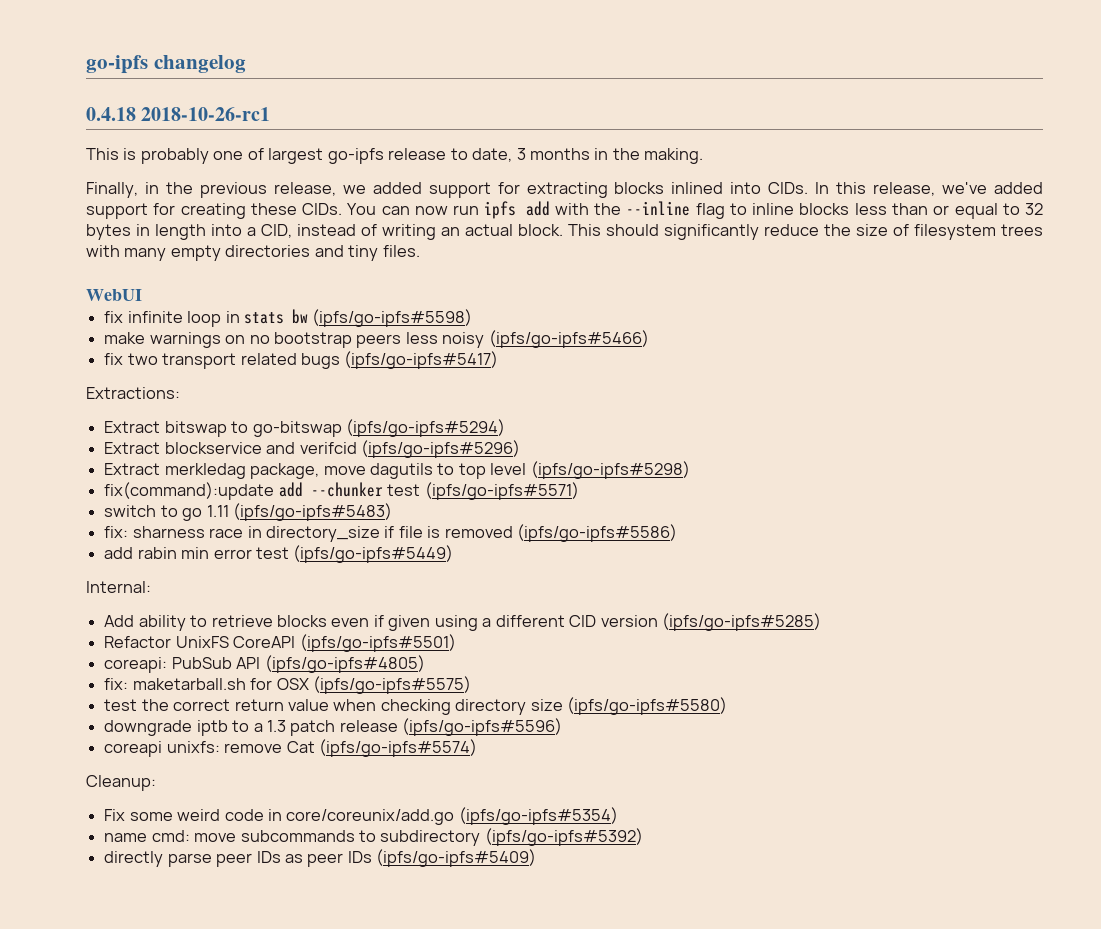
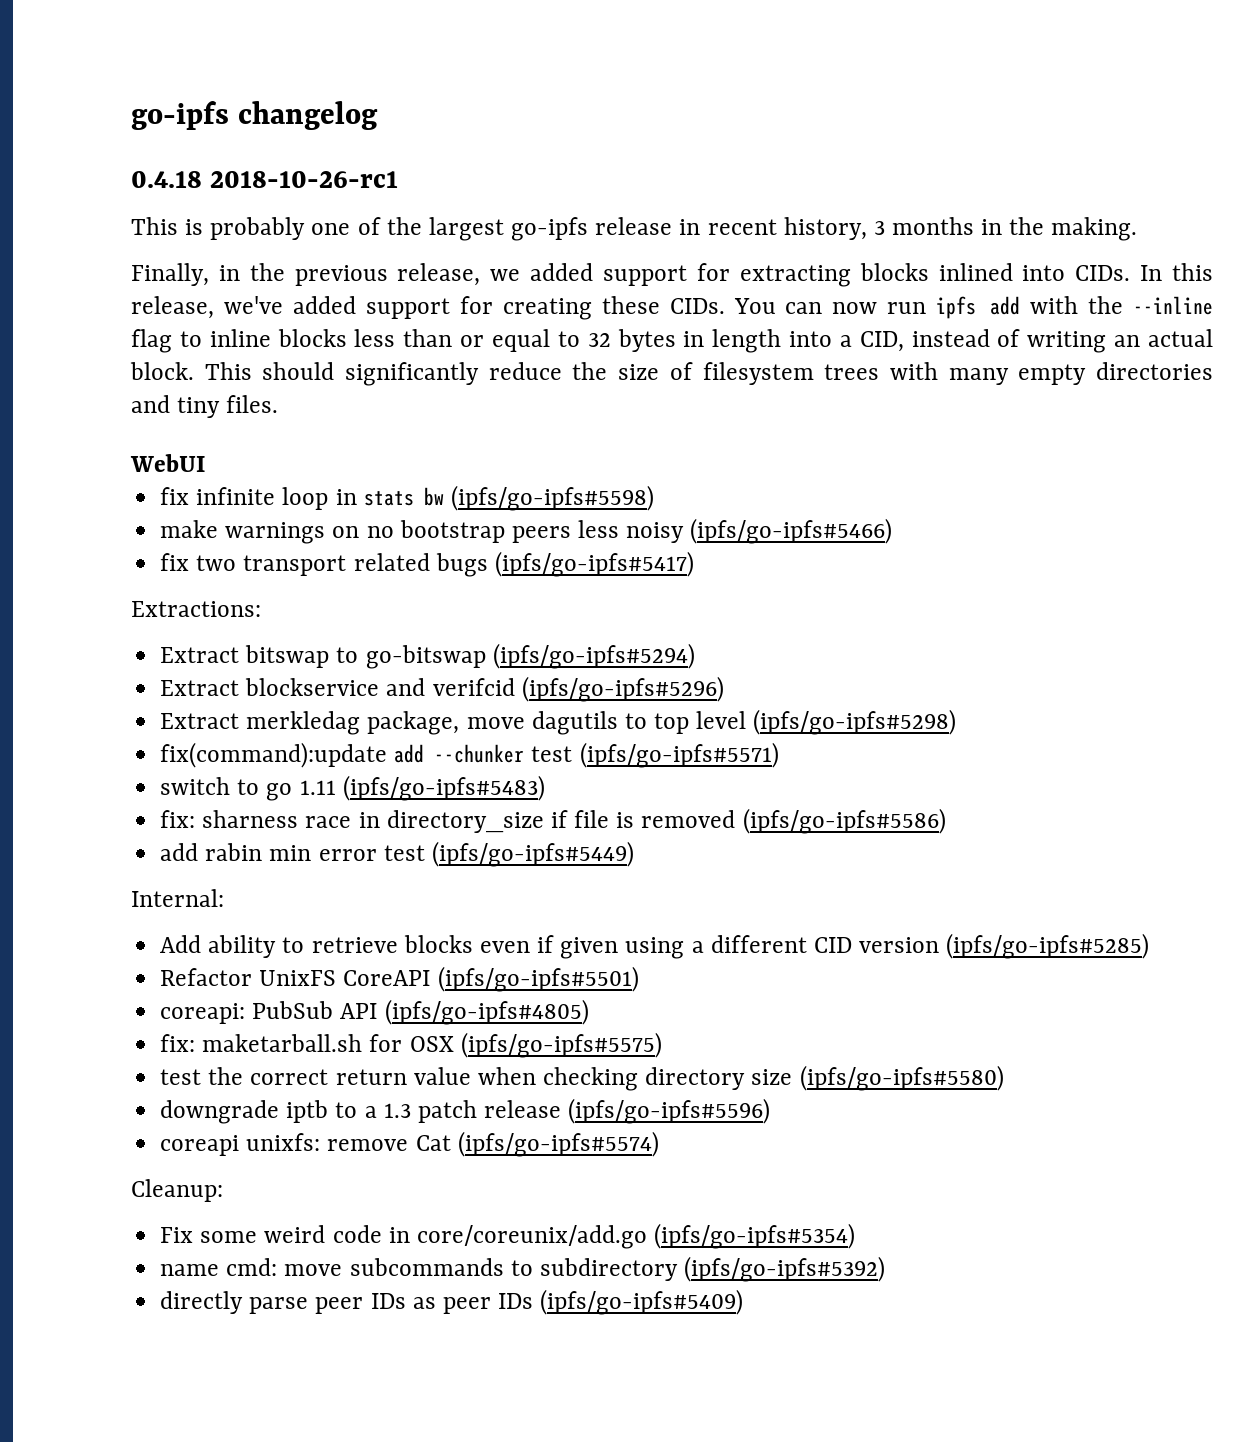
(264, 154) none -> [386,217,422,235] the
[450,148,513,162] to date, -> [679,217,867,240] in recent history,

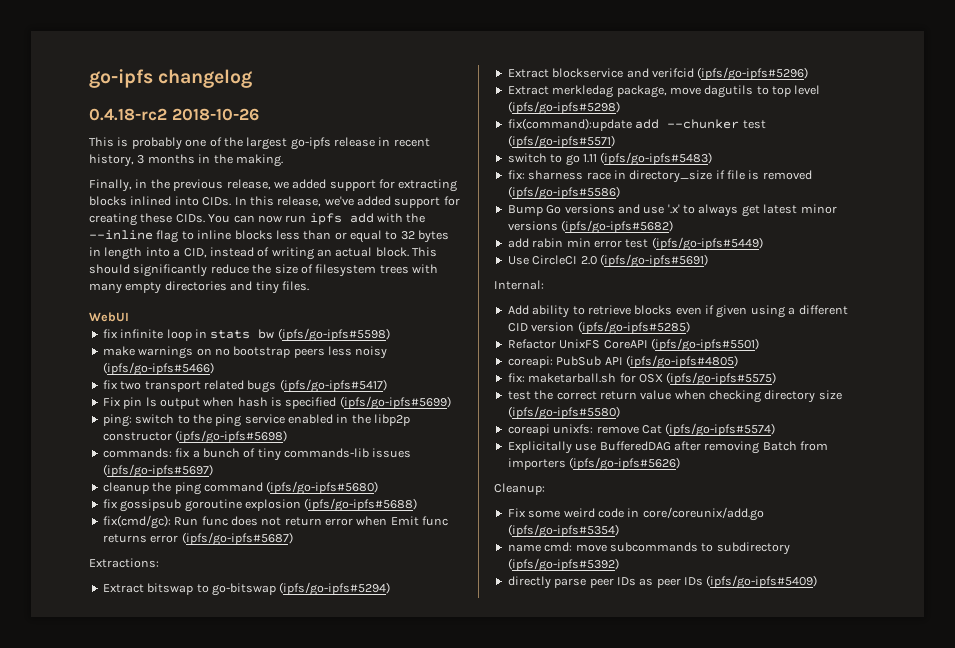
[131,171,399,188] 0.4.18 2018-10-26-rc1 -> [89,108,259,121] 0.4.18-rc2 2018-10-26
(694, 564) none -> [102,396,451,410] [102,414,411,427] [102,430,288,444] [102,448,412,461] [102,464,213,478] [102,481,379,495] [102,498,418,512] [102,515,449,529] [102,532,293,546] // Fix pin ls output when hash is specified (ipfs/go-ipfs#5699) // ping: switch to the ping service enabled in the libp2p constructor (ipfs/go-ipfs#5698) // commands: fix a bunch of tiny commands-lib issues (ipfs/go-ipfs#5697) // cleanup the ping command (ipfs/go-ipfs#5680) // fix gossipsub goroutine explosion (ipfs/go-ipfs#5688) // fix(cmd/gc): Run func does not return error when Emit func returns error (ipfs/go-ipfs#5687)
(946, 821) none -> [507,204,837,217] [507,220,674,234] // Bump Go versions and use '.x' to always get latest minor versions (ipfs/go-ipfs#5682)
(634, 854) none -> [507,254,708,268] // Use CircleCI 2.0 (ipfs/go-ipfs#5691)
[160,1098,771,1124] // downgrade iptb to a 1.3 patch release (ipfs/go-ipfs#5596) -> (620, 413) none
(659, 1144) none -> [507,441,828,454] [507,457,681,471] // Explicitally use BufferedDAG after removing Batch from importers (ipfs/go-ipfs#5626)

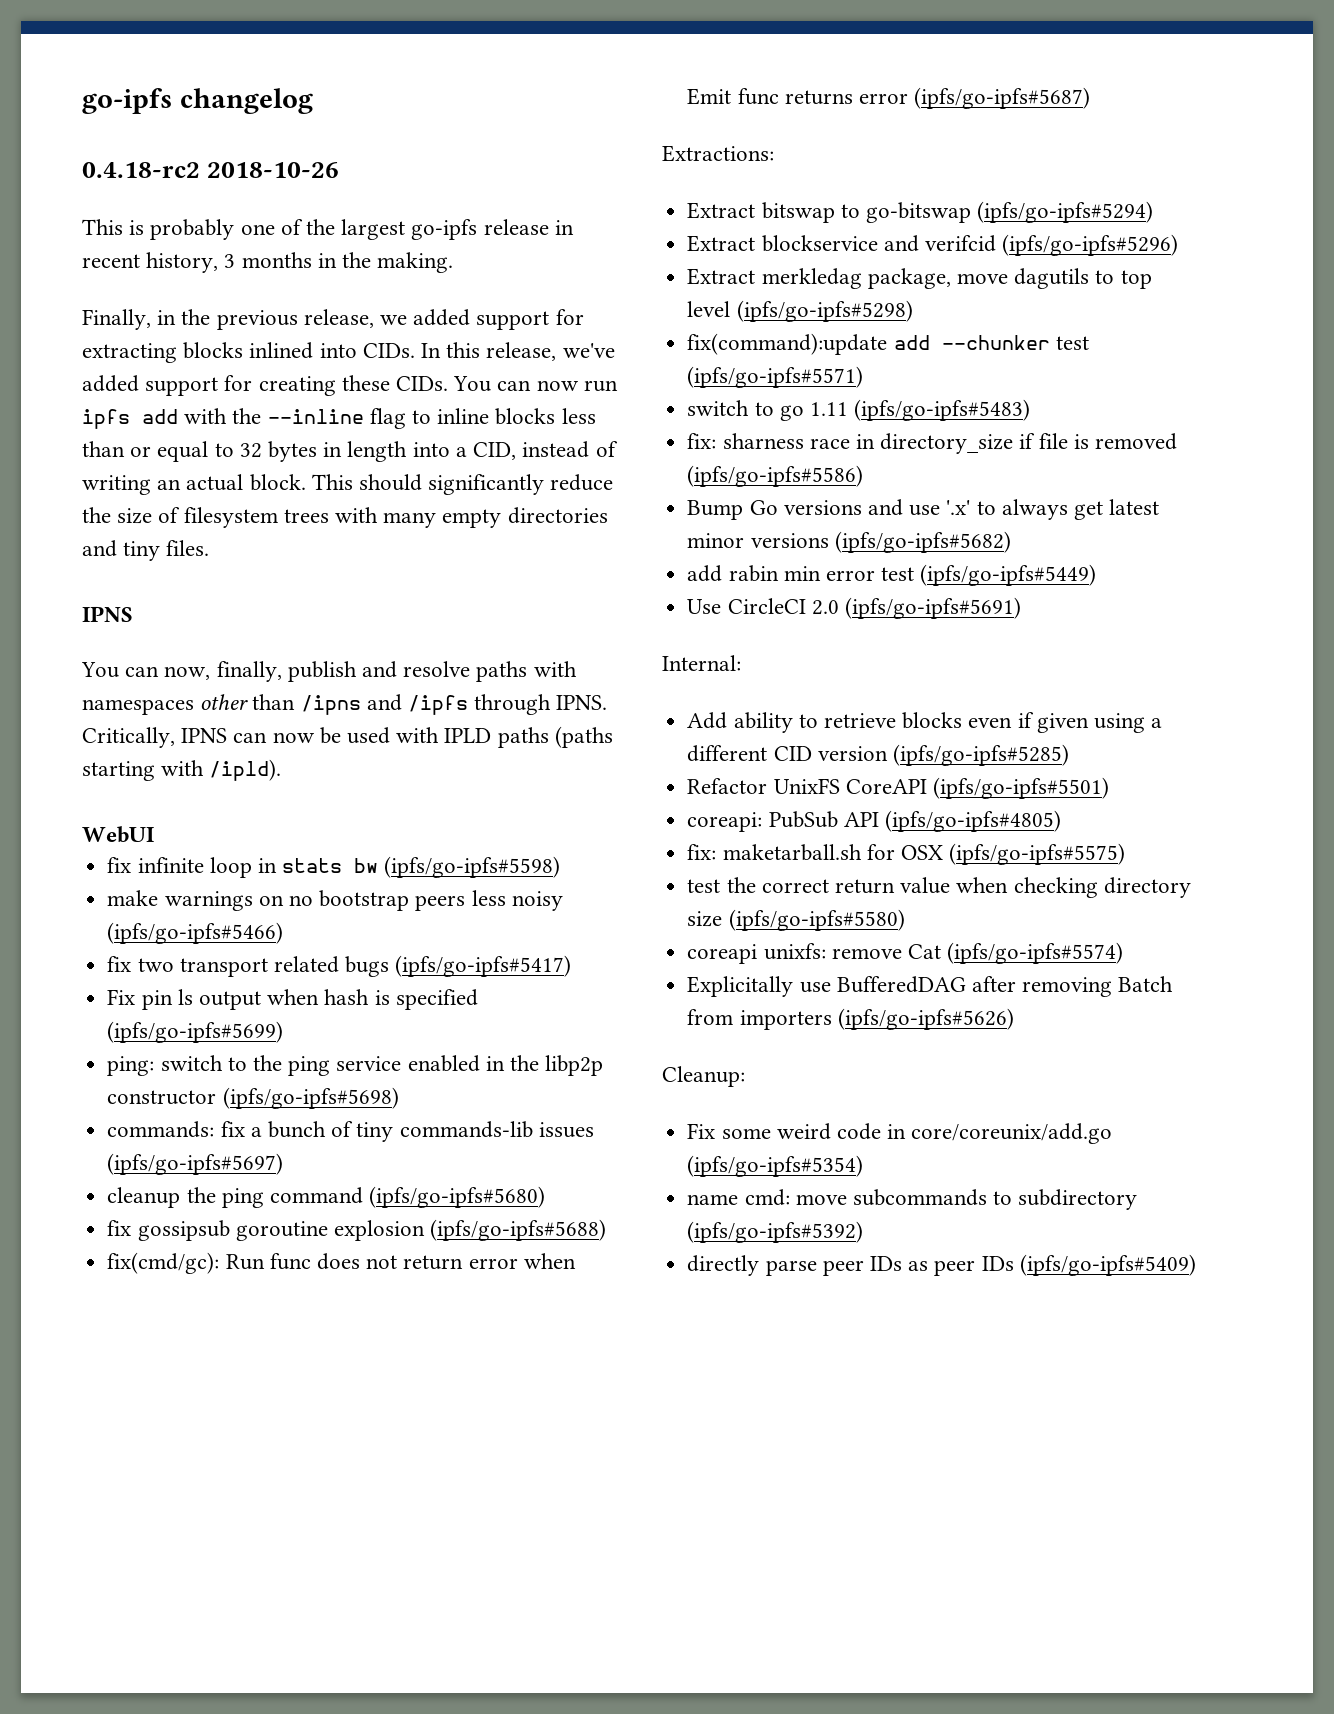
(309, 286) none -> [82,606,133,622] [81,661,577,682] [82,694,608,715] [82,726,613,748] [82,759,282,781] // IPNS // You can now, finally, publish and resolve paths with namespaces other than /ipns and /ipfs through IPNS. Critically, IPNS can now be used with IPLD paths (paths starting with /ipld).

